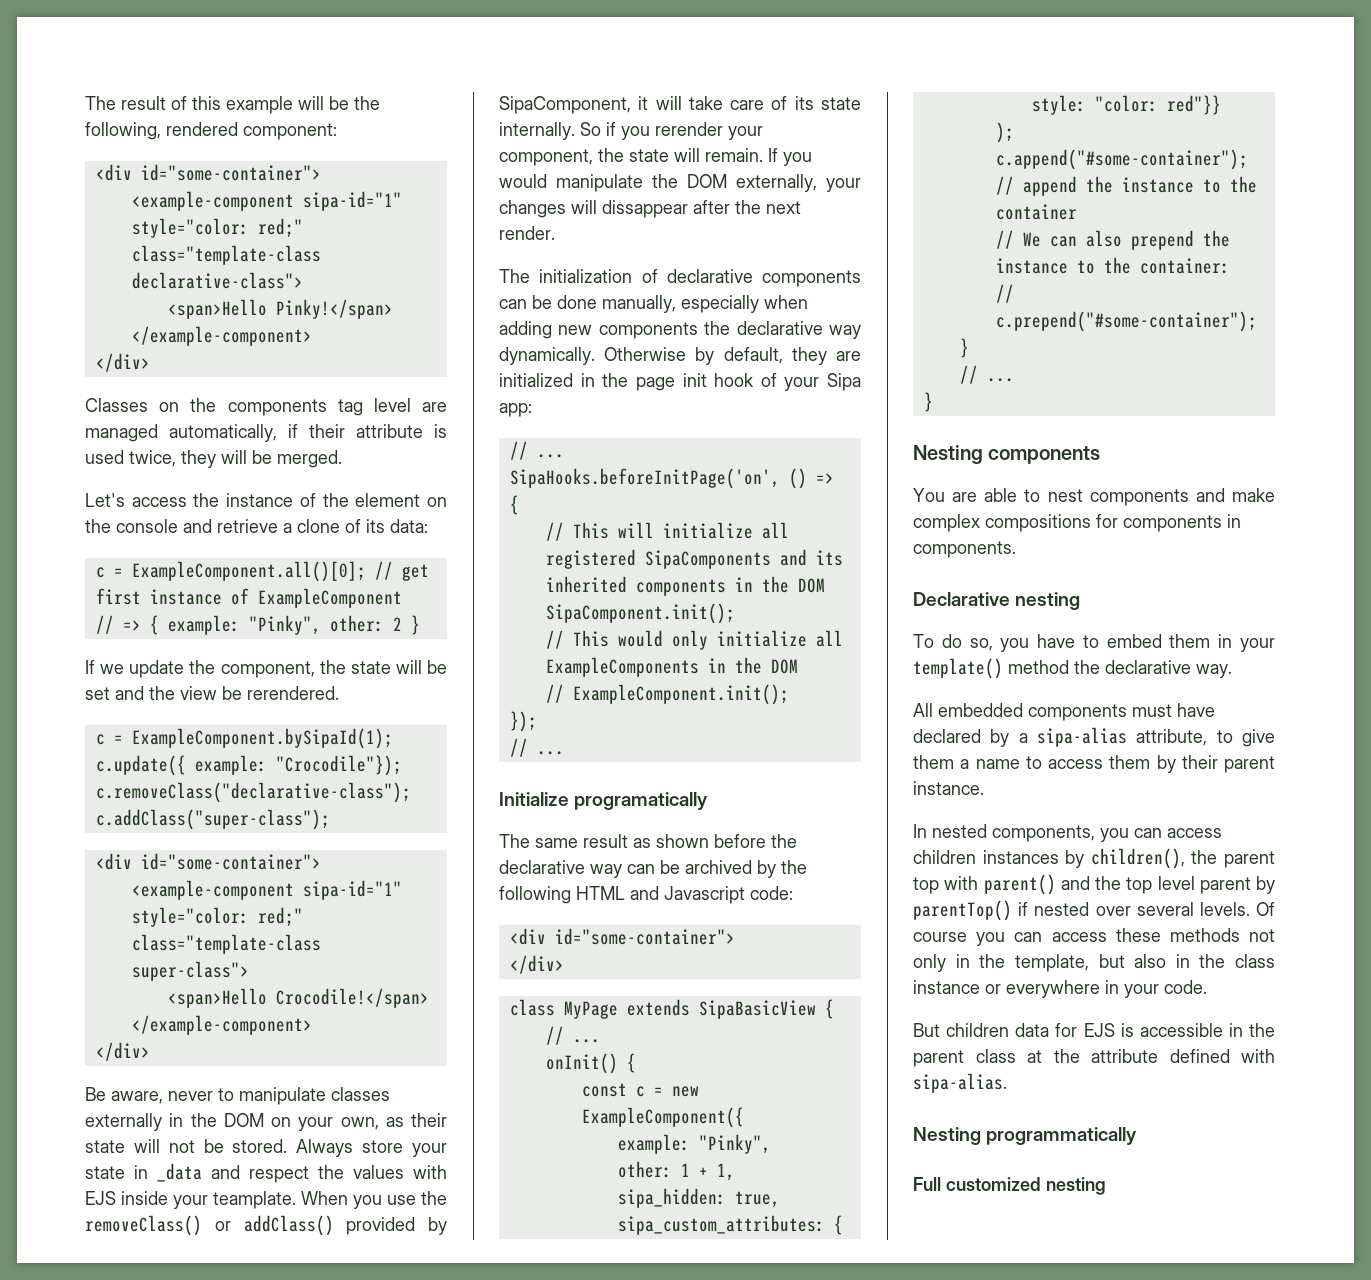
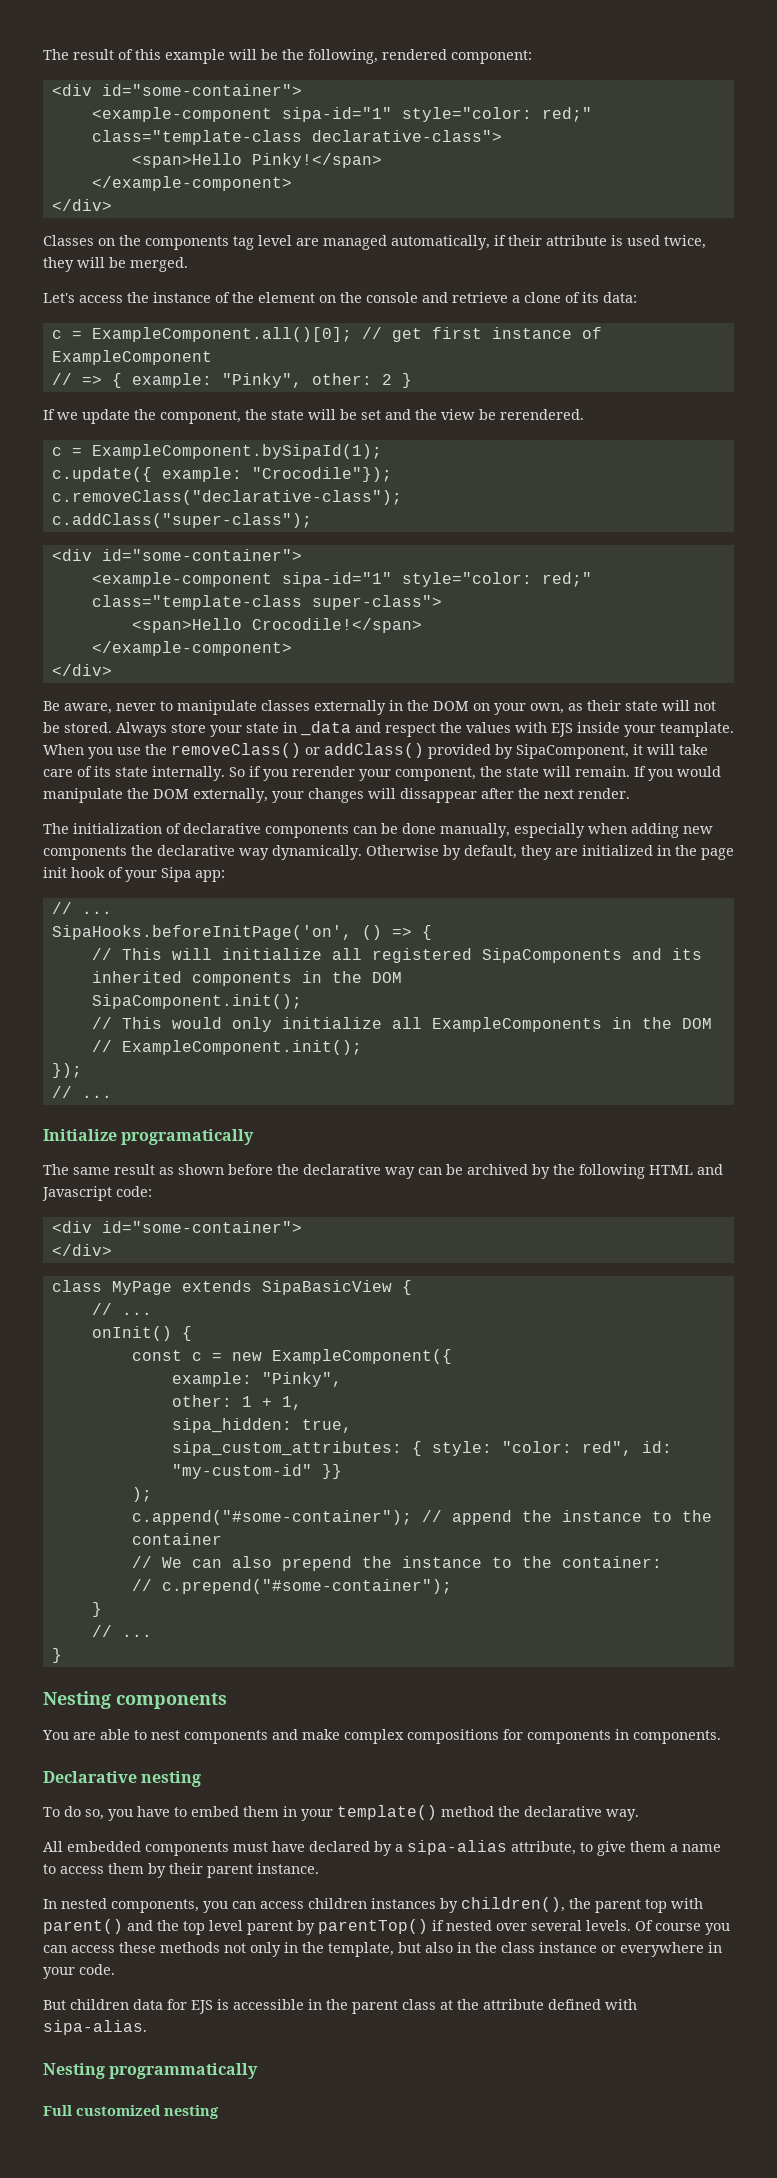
[1166,95,1221,115] red"}} -> [581,1441,672,1456] [171,1464,342,1479] red", id: "my-custom-id" }}

